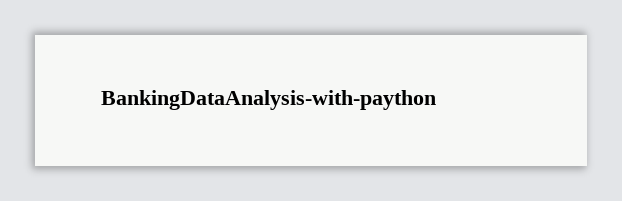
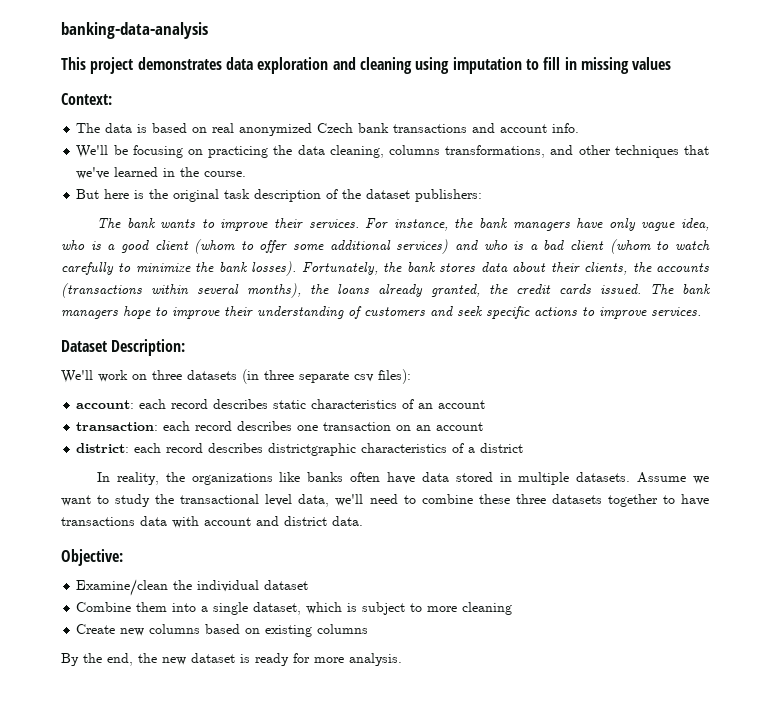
[101,90,436,110] BankingDataAnalysis-with-paython -> [61,22,208,39] [61,57,672,74] [61,93,112,105] [76,123,580,136] [76,145,709,158] [76,167,247,179] [76,189,483,202] [96,218,710,231] [61,239,711,254] [61,261,709,276] [61,283,711,298] [61,306,701,319] [61,339,186,356] [61,369,411,384] [76,399,486,409] [76,421,484,431] [76,443,524,456] [96,472,709,485] [61,494,709,507] [61,516,363,528] [61,549,123,566] [76,579,309,596] [76,602,513,615] [76,624,369,637] [61,653,402,666] banking-data-analysis // This project demonstrates data exploration and cleaning using imputation to fill in missing values // Context: // The data is based on real anonymized Czech bank transactions and account info. // We'll be focusing on practicing the data cleaning, columns transformations, and other techniques that we've learned in the course. // But here is the original task description of the dataset publishers: // The bank wants to improve their services. For instance, the bank managers have only vague idea, who is a good client (whom to offer some additional services) and who is a bad client (whom to watch carefully to minimize the bank losses). Fortunately, the bank stores data about their clients, the accounts (transactions within several months), the loans already granted, the credit cards issued. The bank managers hope to improve their understanding of customers and seek specific actions to improve services. // Dataset Description: // We'll work on three datasets (in three separate csv files): // account: each record describes static characteristics of an account // transaction: each record describes one transaction on an account // district: each record describes districtgraphic characteristics of a district // In reality, the organizations like banks often have data stored in multiple datasets. Assume we want to study the transactional level data, we'll need to combine these three datasets together to have transactions data with account and district data. // Objective: // Examine/clean the individual dataset // Combine them into a single dataset, which is subject to more cleaning // Create new columns based on existing columns // By the end, the new dataset is ready for more analysis.

